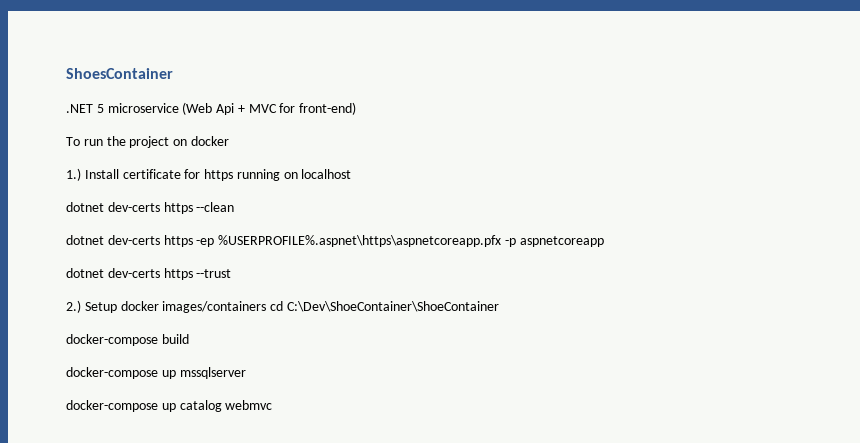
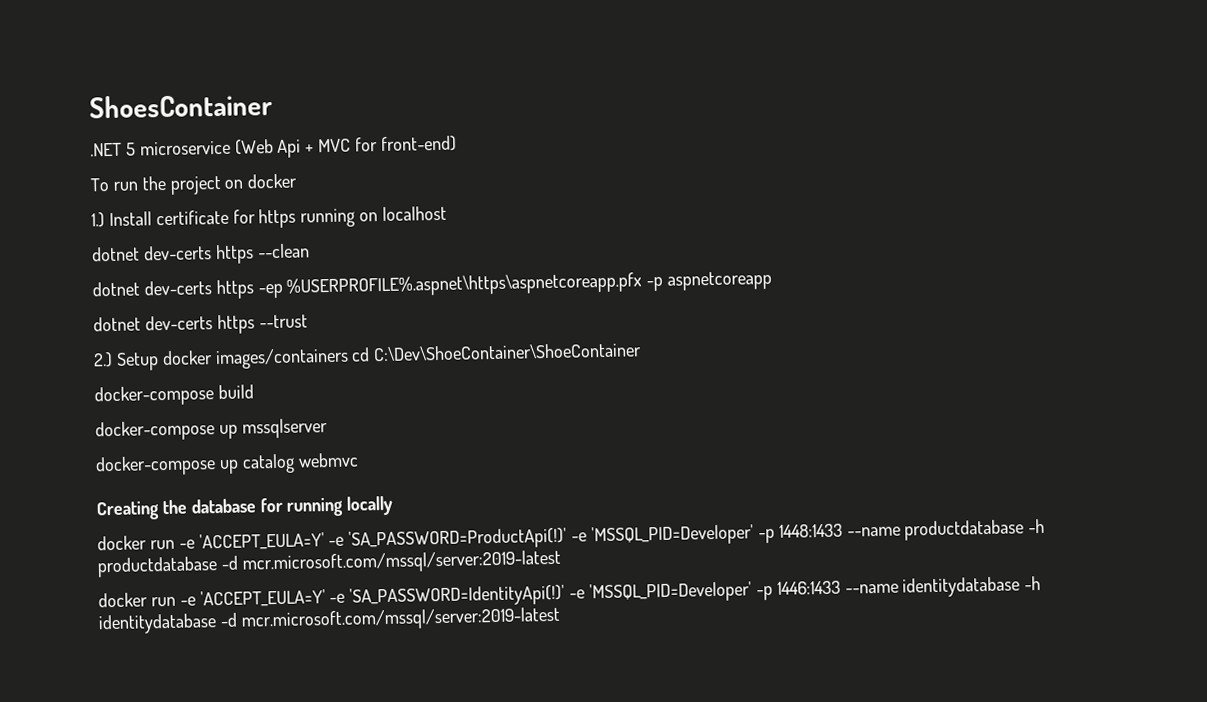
(273, 405) none -> [96,495,394,521] [97,518,1046,551] [97,549,561,578] [98,576,1042,608] [98,606,561,635] // Creating the database for running locally // docker run -e 'ACCEPT_EULA=Y' -e 'SA_PASSWORD=ProductApi(!)' -e 'MSSQL_PID=Developer' -p 1448:1433 --name productdatabase -h productdatabase -d mcr.microsoft.com/mssql/server:2019-latest // docker run -e 'ACCEPT_EULA=Y' -e 'SA_PASSWORD=IdentityApi(!)' -e 'MSSQL_PID=Developer' -p 1446:1433 --name identitydatabase -h identitydatabase -d mcr.microsoft.com/mssql/server:2019-latest

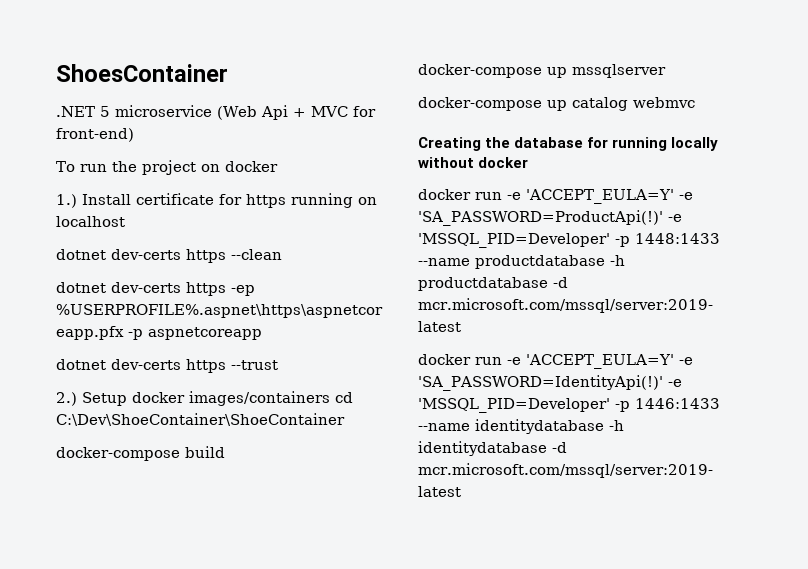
(394, 505) none -> [418,157,529,168] without docker

